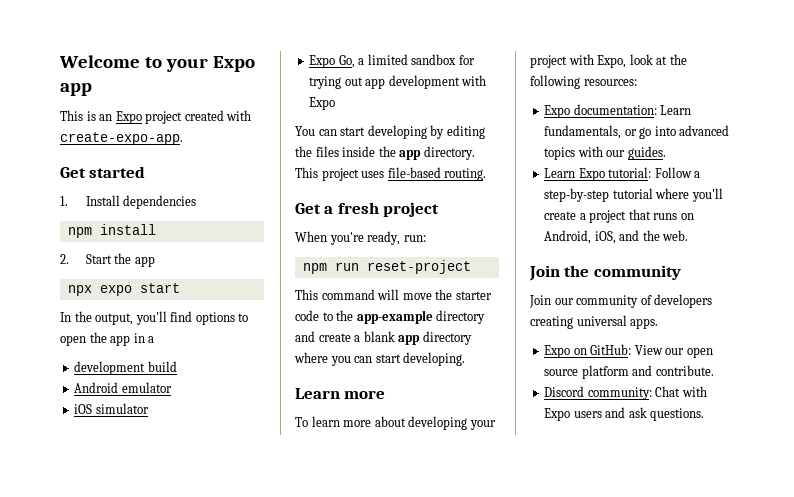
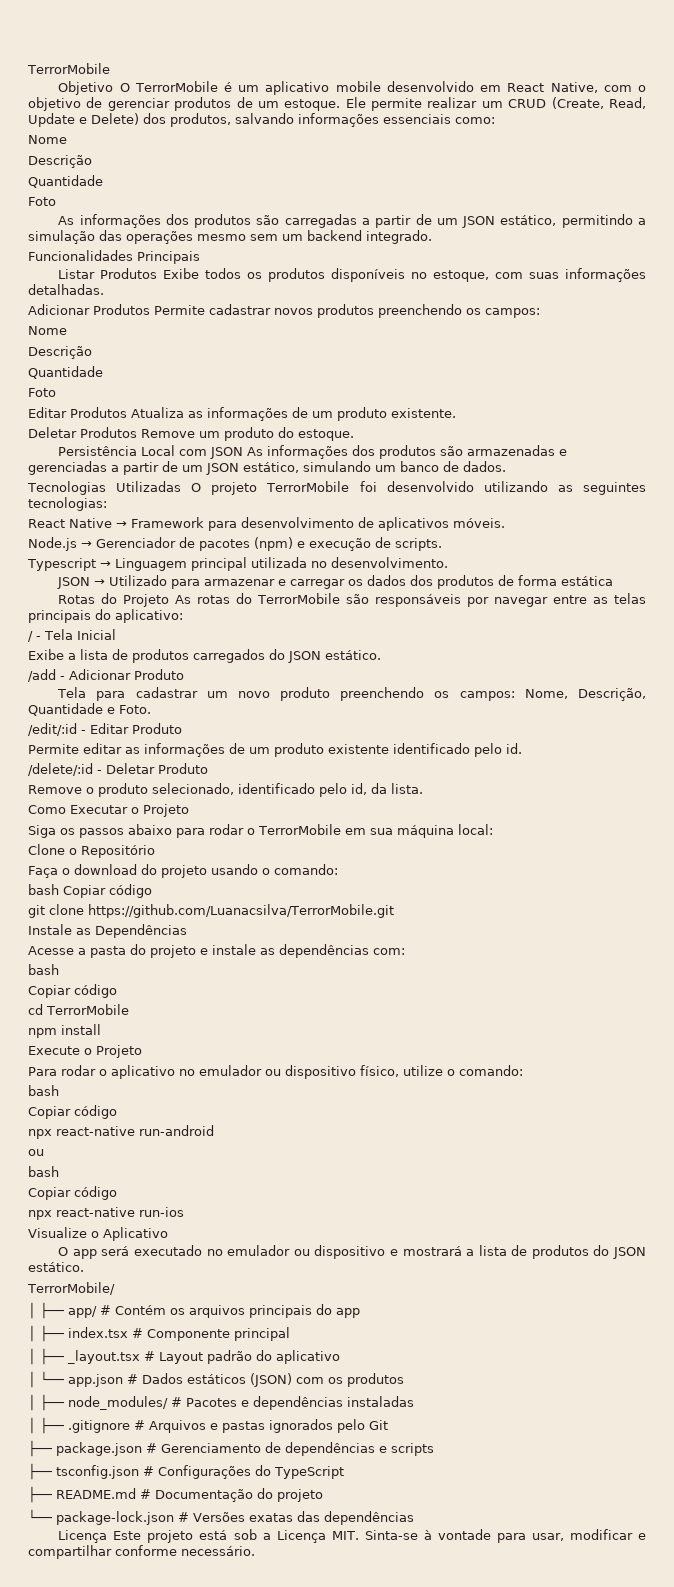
[59,55,255,72] [60,83,92,96] [60,110,252,124] [60,132,183,145] [60,166,146,178] [60,195,197,209] [67,224,156,238] [60,253,155,267] [67,283,180,296] [60,311,249,325] [60,332,155,346] [74,361,177,375] [74,382,172,393] [74,403,149,414] [309,54,475,68] [309,75,487,89] [309,97,336,110] [295,125,485,139] [295,146,475,160] [295,167,487,181] [295,202,440,217] [295,231,426,245] [302,260,471,274] [295,289,492,300] [295,310,486,324] [295,331,472,345] [294,352,466,366] [295,388,386,399] [295,416,496,430] [530,54,687,68] [530,75,637,89] [544,104,692,118] [544,125,730,139] [544,146,666,160] [544,167,701,181] [544,188,723,202] [544,209,694,223] [544,230,689,244] [529,265,681,281] [529,294,713,308] [530,315,659,329] [544,344,713,358] [544,365,714,379] [544,386,707,400] [544,407,705,421] Welcome to your Expo app // This is an Expo project created with create-expo-app. // Get started // 1. Install dependencies // npm install // 2. Start the app // npx expo start // In the output, you'll find options to open the app in a // development build // Android emulator // iOS simulator // Expo Go, a limited sandbox for trying out app development with Expo // You can start developing by editing the files inside the app directory. This project uses file-based routing. // Get a fresh project // When you're ready, run: // npm run reset-project // This command will move the starter code to the app-example directory and create a blank app directory where you can start developing. // Learn more // To learn more about developing your project with Expo, look at the following resources: // Expo documentation: Learn fundamentals, or go into advanced topics with our guides. // Learn Expo tutorial: Follow a step-by-step tutorial where you'll create a project that runs on Android, iOS, and the web. // Join the community // Join our community of developers creating universal apps. // Expo on GitHub: View our open source platform and contribute. // Discord community: Chat with Expo users and ask questions. -> [27,63,110,74] [58,81,646,95] [28,97,646,111] [28,113,495,127] [28,135,67,144] [28,155,92,168] [28,175,103,188] [28,197,56,206] [58,214,646,228] [28,230,432,244] [28,250,200,264] [58,268,646,282] [28,284,104,295] [28,304,540,318] [28,326,67,335] [28,346,92,359] [28,366,103,379] [28,388,56,397] [28,407,456,421] [28,427,354,441] [58,445,568,459] [28,461,506,475] [27,481,646,495] [28,497,107,511] [28,517,505,531] [28,537,442,551] [27,557,448,571] [57,575,614,589] [58,593,646,607] [28,609,183,623] [28,629,116,642] [28,649,381,663] [28,669,184,682] [57,687,646,701] [28,703,151,716] [28,723,182,736] [28,743,522,757] [28,763,208,776] [28,783,423,797] [28,804,189,817] [28,824,493,838] [28,844,155,858] [28,864,338,878] [28,884,152,898] [28,904,394,918] [28,924,187,938] [28,944,405,958] [28,964,59,975] [28,984,117,998] [28,1004,129,1015] [28,1024,101,1038] [28,1045,142,1058] [28,1065,523,1079] [28,1085,59,1096] [28,1105,117,1119] [28,1125,214,1139] [28,1149,44,1156] [28,1166,59,1177] [28,1186,117,1200] [28,1207,184,1220] [28,1227,168,1241] [58,1245,646,1259] [28,1262,84,1272] [27,1282,115,1295] [28,1302,360,1319] [28,1325,290,1342] [28,1348,340,1365] [28,1371,404,1388] [28,1394,414,1411] [28,1417,388,1434] [28,1440,434,1457] [28,1463,344,1480] [28,1486,323,1503] [28,1509,414,1525] [58,1529,646,1543] [28,1545,255,1559] TerrorMobile // Objetivo O TerrorMobile é um aplicativo mobile desenvolvido em React Native, com o objetivo de gerenciar produtos de um estoque. Ele permite realizar um CRUD (Create, Read, Update e Delete) dos produtos, salvando informações essenciais como: // Nome // Descrição // Quantidade // Foto // As informações dos produtos são carregadas a partir de um JSON estático, permitindo a simulação das operações mesmo sem um backend integrado. // Funcionalidades Principais // Listar Produtos Exibe todos os produtos disponíveis no estoque, com suas informações detalhadas. // Adicionar Produtos Permite cadastrar novos produtos preenchendo os campos: // Nome // Descrição // Quantidade // Foto // Editar Produtos Atualiza as informações de um produto existente. // Deletar Produtos Remove um produto do estoque. // Persistência Local com JSON As informações dos produtos são armazenadas e gerenciadas a partir de um JSON estático, simulando um banco de dados. // Tecnologias Utilizadas O projeto TerrorMobile foi desenvolvido utilizando as seguintes tecnologias: // React Native → Framework para desenvolvimento de aplicativos móveis. // Node.js → Gerenciador de pacotes (npm) e execução de scripts. // Typescript → Linguagem principal utilizada no desenvolvimento. // JSON → Utilizado para armazenar e carregar os dados dos produtos de forma estática // Rotas do Projeto As rotas do TerrorMobile são responsáveis por navegar entre as telas principais do aplicativo: // / - Tela Inicial // Exibe a lista de produtos carregados do JSON estático. // /add - Adicionar Produto // Tela para cadastrar um novo produto preenchendo os campos: Nome, Descrição, Quantidade e Foto. // /edit/:id - Editar Produto // Permite editar as informações de um produto existente identificado pelo id. // /delete/:id - Deletar Produto // Remove o produto selecionado, identificado pelo id, da lista. // Como Executar o Projeto // Siga os passos abaixo para rodar o TerrorMobile em sua máquina local: // Clone o Repositório // Faça o download do projeto usando o comando: // bash Copiar código // git clone https://github.com/Luanacsilva/TerrorMobile.git // Instale as Dependências // Acesse a pasta do projeto e instale as dependências com: // bash // Copiar código // cd TerrorMobile // npm install // Execute o Projeto // Para rodar o aplicativo no emulador ou dispositivo físico, utilize o comando: // bash // Copiar código // npx react-native run-android // ou // bash // Copiar código // npx react-native run-ios // Visualize o Aplicativo // O app será executado no emulador ou dispositivo e mostrará a lista de produtos do JSON estático. // TerrorMobile/ // │ ├── app/ # Contém os arquivos principais do app // │ ├── index.tsx # Componente principal // │ ├── _layout.tsx # Layout padrão do aplicativo // │ └── app.json # Dados estáticos (JSON) com os produtos // │ ├── node_modules/ # Pacotes e dependências instaladas // │ ├── .gitignore # Arquivos e pastas ignorados pelo Git // ├── package.json # Gerenciamento de dependências e scripts // ├── tsconfig.json # Configurações do TypeScript // ├── README.md # Documentação do projeto // └── package-lock.json # Versões exatas das dependências // Licença Este projeto está sob a Licença MIT. Sinta-se à vontade para usar, modificar e compartilhar conforme necessário.

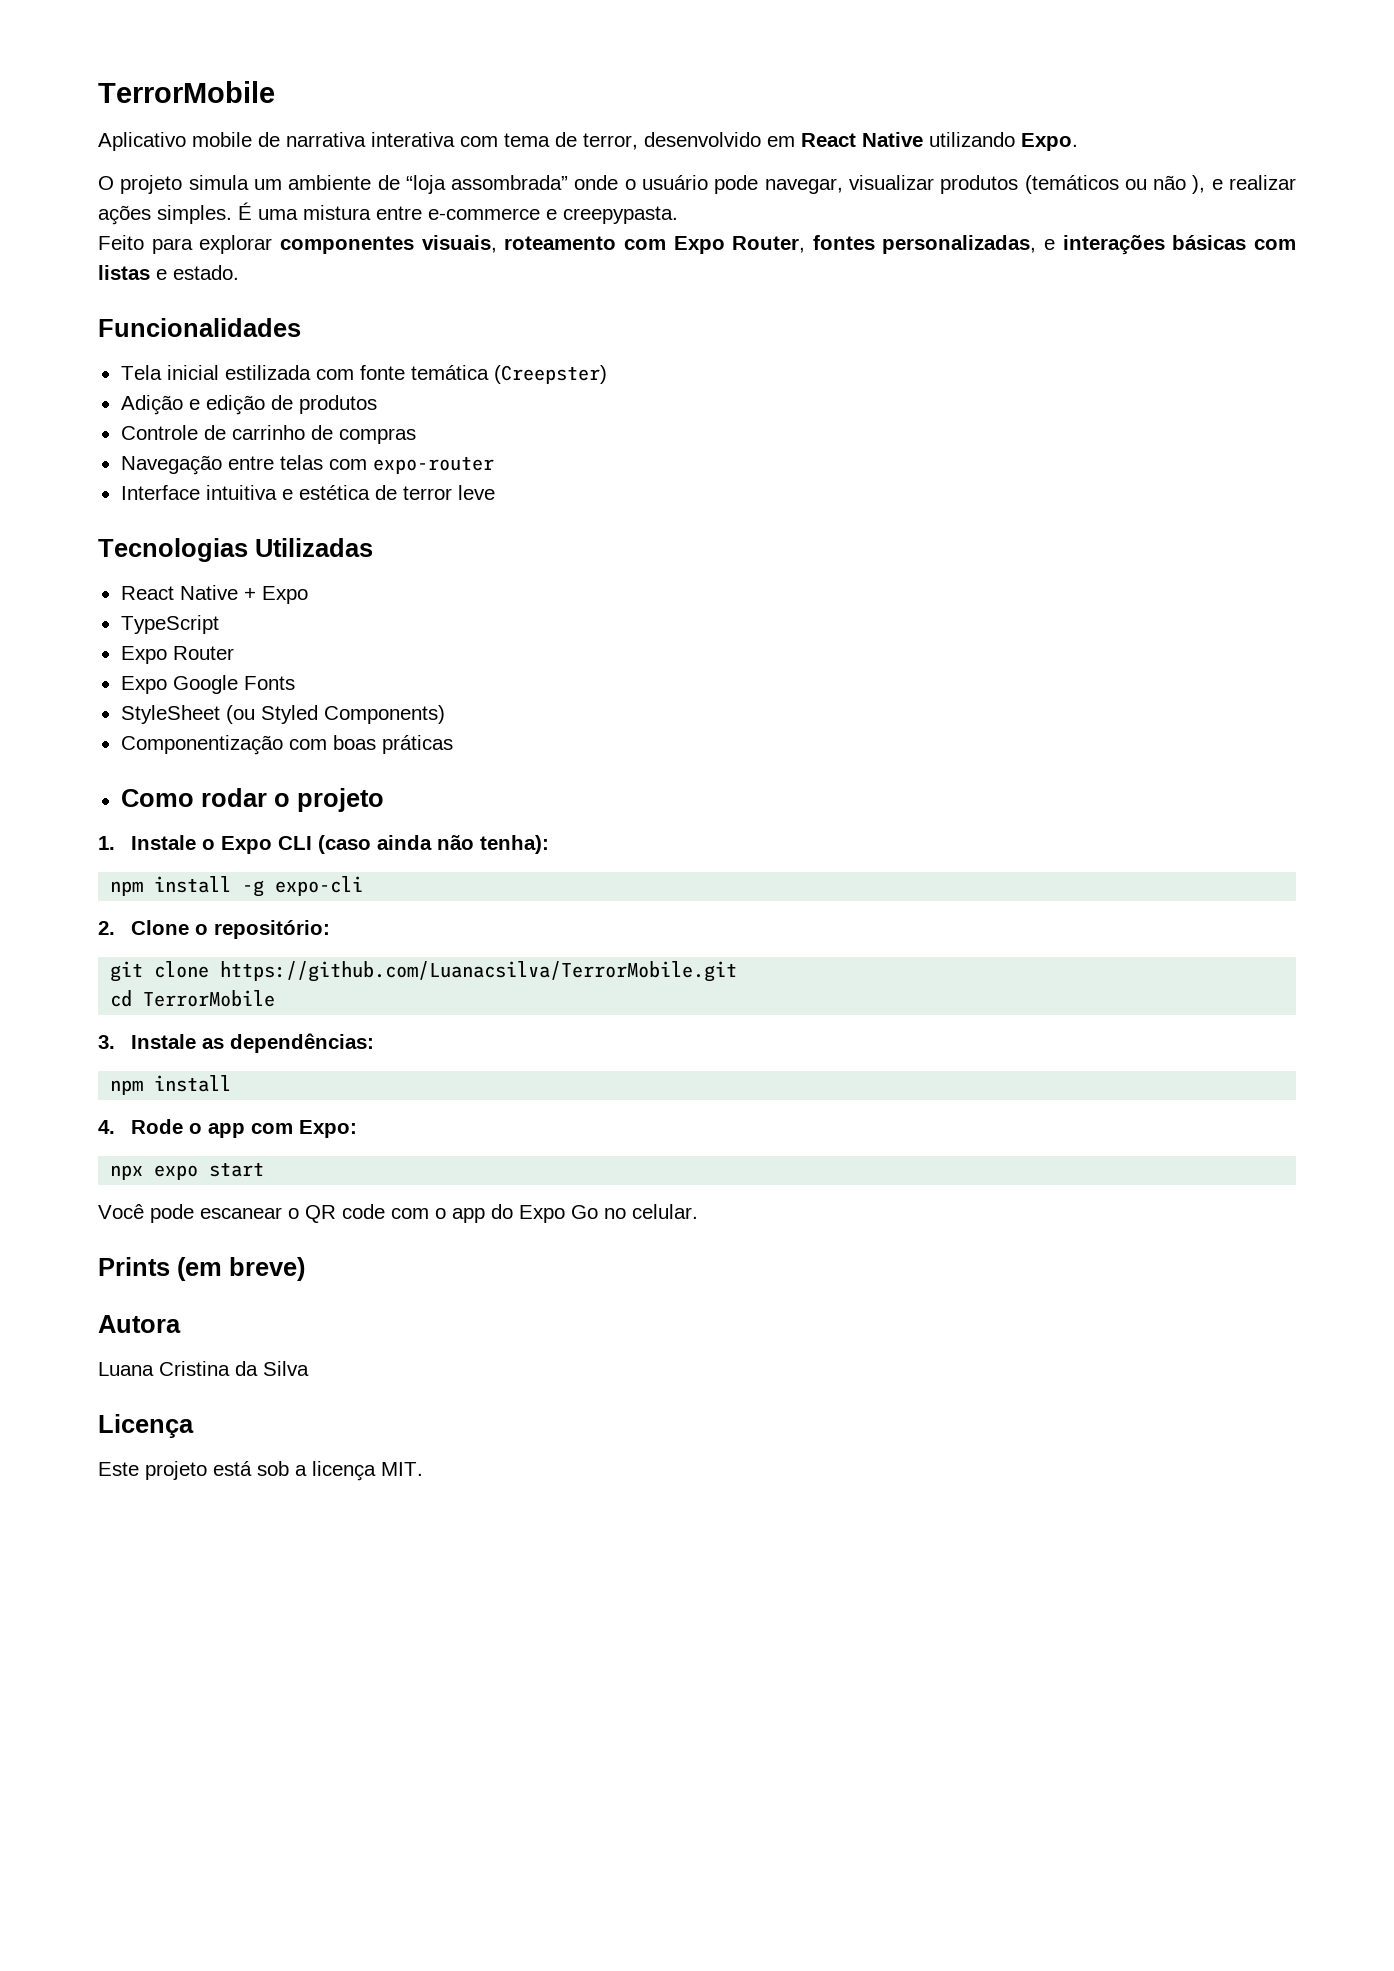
[27,63,110,74] [58,81,646,95] [28,97,646,111] [28,113,495,127] [28,135,67,144] [28,155,92,168] [28,175,103,188] [28,197,56,206] [58,214,646,228] [28,230,432,244] [28,250,200,264] [58,268,646,282] [28,284,104,295] [28,304,540,318] [28,326,67,335] [28,346,92,359] [28,366,103,379] [28,388,56,397] [28,407,456,421] [28,427,354,441] [58,445,568,459] [28,461,506,475] [27,481,646,495] [28,497,107,511] [28,517,505,531] [28,537,442,551] [27,557,448,571] [57,575,614,589] [58,593,646,607] [28,609,183,623] [28,629,116,642] [28,649,381,663] [28,669,184,682] [57,687,646,701] [28,703,151,716] [28,723,182,736] [28,743,522,757] [28,763,208,776] [28,783,423,797] [28,804,189,817] [28,824,493,838] [28,844,155,858] [28,864,338,878] [28,884,152,898] [28,904,394,918] [28,924,187,938] [28,944,405,958] [28,964,59,975] [28,984,117,998] [28,1004,129,1015] [28,1024,101,1038] [28,1045,142,1058] [28,1065,523,1079] [28,1085,59,1096] [28,1105,117,1119] [28,1125,214,1139] [28,1149,44,1156] [28,1166,59,1177] [28,1186,117,1200] [28,1207,184,1220] [28,1227,168,1241] [58,1245,646,1259] [28,1262,84,1272] [27,1282,115,1295] [28,1302,360,1319] [28,1325,290,1342] [28,1348,340,1365] [28,1371,404,1388] [28,1394,414,1411] [28,1417,388,1434] [28,1440,434,1457] [28,1463,344,1480] [28,1486,323,1503] [28,1509,414,1525] [58,1530,108,1543] TerrorMobile // Objetivo O TerrorMobile é um aplicativo mobile desenvolvido em React Native, com o objetivo de gerenciar produtos de um estoque. Ele permite realizar um CRUD (Create, Read, Update e Delete) dos produtos, salvando informações essenciais como: // Nome // Descrição // Quantidade // Foto // As informações dos produtos são carregadas a partir de um JSON estático, permitindo a simulação das operações mesmo sem um backend integrado. // Funcionalidades Principais // Listar Produtos Exibe todos os produtos disponíveis no estoque, com suas informações detalhadas. // Adicionar Produtos Permite cadastrar novos produtos preenchendo os campos: // Nome // Descrição // Quantidade // Foto // Editar Produtos Atualiza as informações de um produto existente. // Deletar Produtos Remove um produto do estoque. // Persistência Local com JSON As informações dos produtos são armazenadas e gerenciadas a partir de um JSON estático, simulando um banco de dados. // Tecnologias Utilizadas O projeto TerrorMobile foi desenvolvido utilizando as seguintes tecnologias: // React Native → Framework para desenvolvimento de aplicativos móveis. // Node.js → Gerenciador de pacotes (npm) e execução de scripts. // Typescript → Linguagem principal utilizada no desenvolvimento. // JSON → Utilizado para armazenar e carregar os dados dos produtos de forma estática // Rotas do Projeto As rotas do TerrorMobile são responsáveis por navegar entre as telas principais do aplicativo: // / - Tela Inicial // Exibe a lista de produtos carregados do JSON estático. // /add - Adicionar Produto // Tela para cadastrar um novo produto preenchendo os campos: Nome, Descrição, Quantidade e Foto. // /edit/:id - Editar Produto // Permite editar as informações de um produto existente identificado pelo id. // /delete/:id - Deletar Produto // Remove o produto selecionado, identificado pelo id, da lista. // Como Executar o Projeto // Siga os passos abaixo para rodar o TerrorMobile em sua máquina local: // Clone o Repositório // Faça o download do projeto usando o comando: // bash Copiar código // git clone https://github.com/Luanacsilva/TerrorMobile.git // Instale as Dependências // Acesse a pasta do projeto e instale as dependências com: // bash // Copiar código // cd TerrorMobile // npm install // Execute o Projeto // Para rodar o aplicativo no emulador ou dispositivo físico, utilize o comando: // bash // Copiar código // npx react-native run-android // ou // bash // Copiar código // npx react-native run-ios // Visualize o Aplicativo // O app será executado no emulador ou dispositivo e mostrará a lista de produtos do JSON estático. // TerrorMobile/ // │ ├── app/ # Contém os arquivos principais do app // │ ├── index.tsx # Componente principal // │ ├── _layout.tsx # Layout padrão do aplicativo // │ └── app.json # Dados estáticos (JSON) com os produtos // │ ├── node_modules/ # Pacotes e dependências instaladas // │ ├── .gitignore # Arquivos e pastas ignorados pelo Git // ├── package.json # Gerenciamento de dependências e scripts // ├── tsconfig.json # Configurações do TypeScript // ├── README.md # Documentação do projeto // └── package-lock.json # Versões exatas das dependências // Licença -> [98,81,275,103] [98,132,1078,151] [98,175,1296,194] [98,202,678,225] [98,235,1296,255] [98,265,239,280] [98,318,301,337] [120,365,607,384] [120,395,377,415] [120,425,416,444] [120,455,494,475] [120,485,495,500] [98,538,373,562] [120,585,308,604] [120,615,219,634] [120,646,234,664] [120,675,295,694] [120,705,445,724] [120,735,453,755] [120,788,384,812] [98,835,549,854] [110,876,364,897] [98,920,330,939] [110,961,738,982] [110,990,276,1007] [98,1033,374,1053] [110,1075,232,1095] [98,1119,357,1138] [110,1162,265,1180] [98,1204,698,1223] [98,1257,305,1281] [98,1315,181,1333] [98,1361,309,1376] [98,1414,194,1438] TerrorMobile // Aplicativo mobile de narrativa interativa com tema de terror, desenvolvido em React Native utilizando Expo. // O projeto simula um ambiente de “loja assombrada” onde o usuário pode navegar, visualizar produtos (temáticos ou não ), e realizar ações simples. É uma mistura entre e-commerce e creepypasta. // Feito para explorar componentes visuais, roteamento com Expo Router, fontes personalizadas, e interações básicas com listas e estado. // Funcionalidades // Tela inicial estilizada com fonte temática (Creepster) // Adição e edição de produtos // Controle de carrinho de compras // Navegação entre telas com expo-router // Interface intuitiva e estética de terror leve // Tecnologias Utilizadas // React Native + Expo // TypeScript // Expo Router // Expo Google Fonts // StyleSheet (ou Styled Components) // Componentização com boas práticas // Como rodar o projeto // 1. Instale o Expo CLI (caso ainda não tenha): // npm install -g expo-cli // 2. Clone o repositório: // git clone https://github.com/Luanacsilva/TerrorMobile.git // cd TerrorMobile // 3. Instale as dependências: // npm install // 4. Rode o app com Expo: // npx expo start // Você pode escanear o QR code com o app do Expo Go no celular. // Prints (em breve) // Autora // Luana Cristina da Silva // Licença //
[276,1529,646,1543] [28,1545,255,1559] Licença MIT. Sinta-se à vontade para usar, modificar e compartilhar conforme necessário. -> [312,1461,423,1481] licença MIT.

